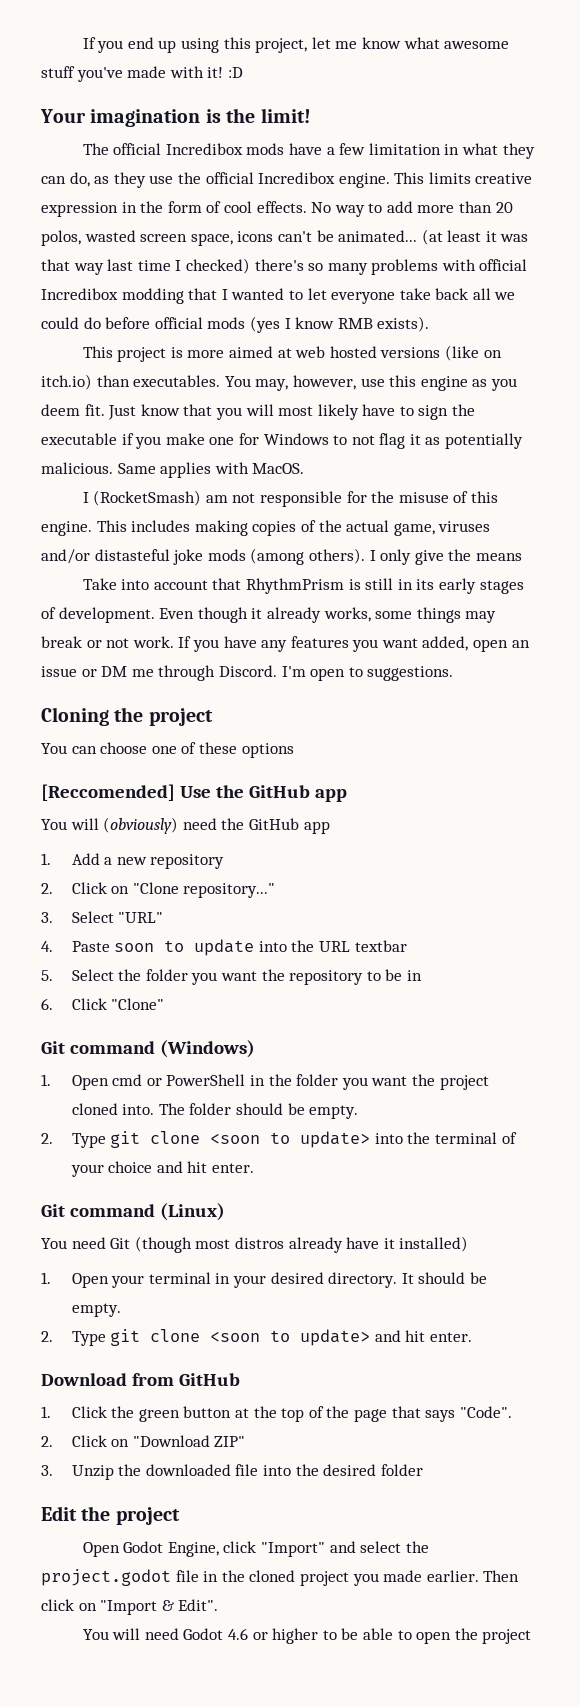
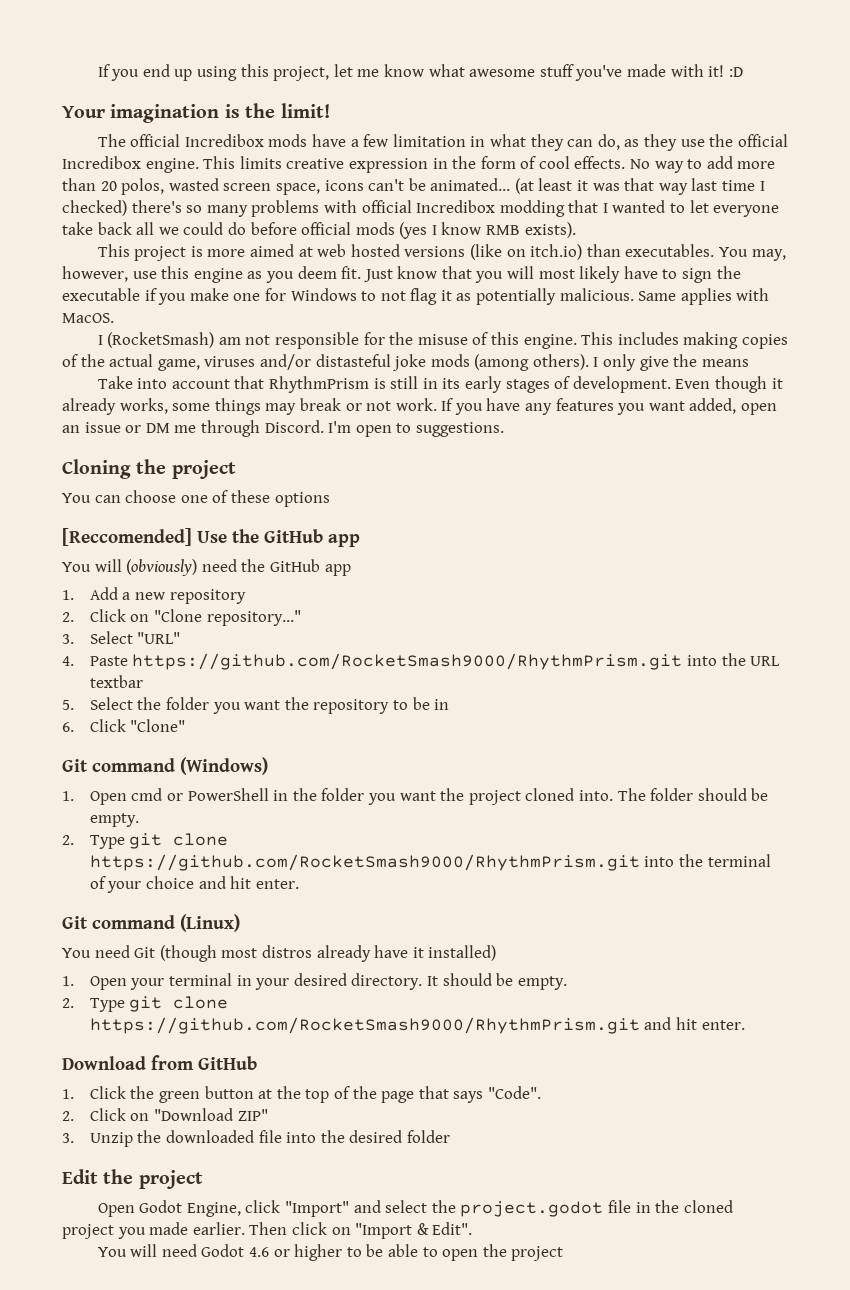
[114,939,255,956] soon to update -> [132,653,683,670] https://github.com/RocketSmash9000/RhythmPrism.git
[210,1131,371,1148] <soon to update> -> [89,854,640,871] https://github.com/RocketSmash9000/RhythmPrism.git
[210,1329,371,1346] <soon to update> -> [89,1017,640,1034] https://github.com/RocketSmash9000/RhythmPrism.git

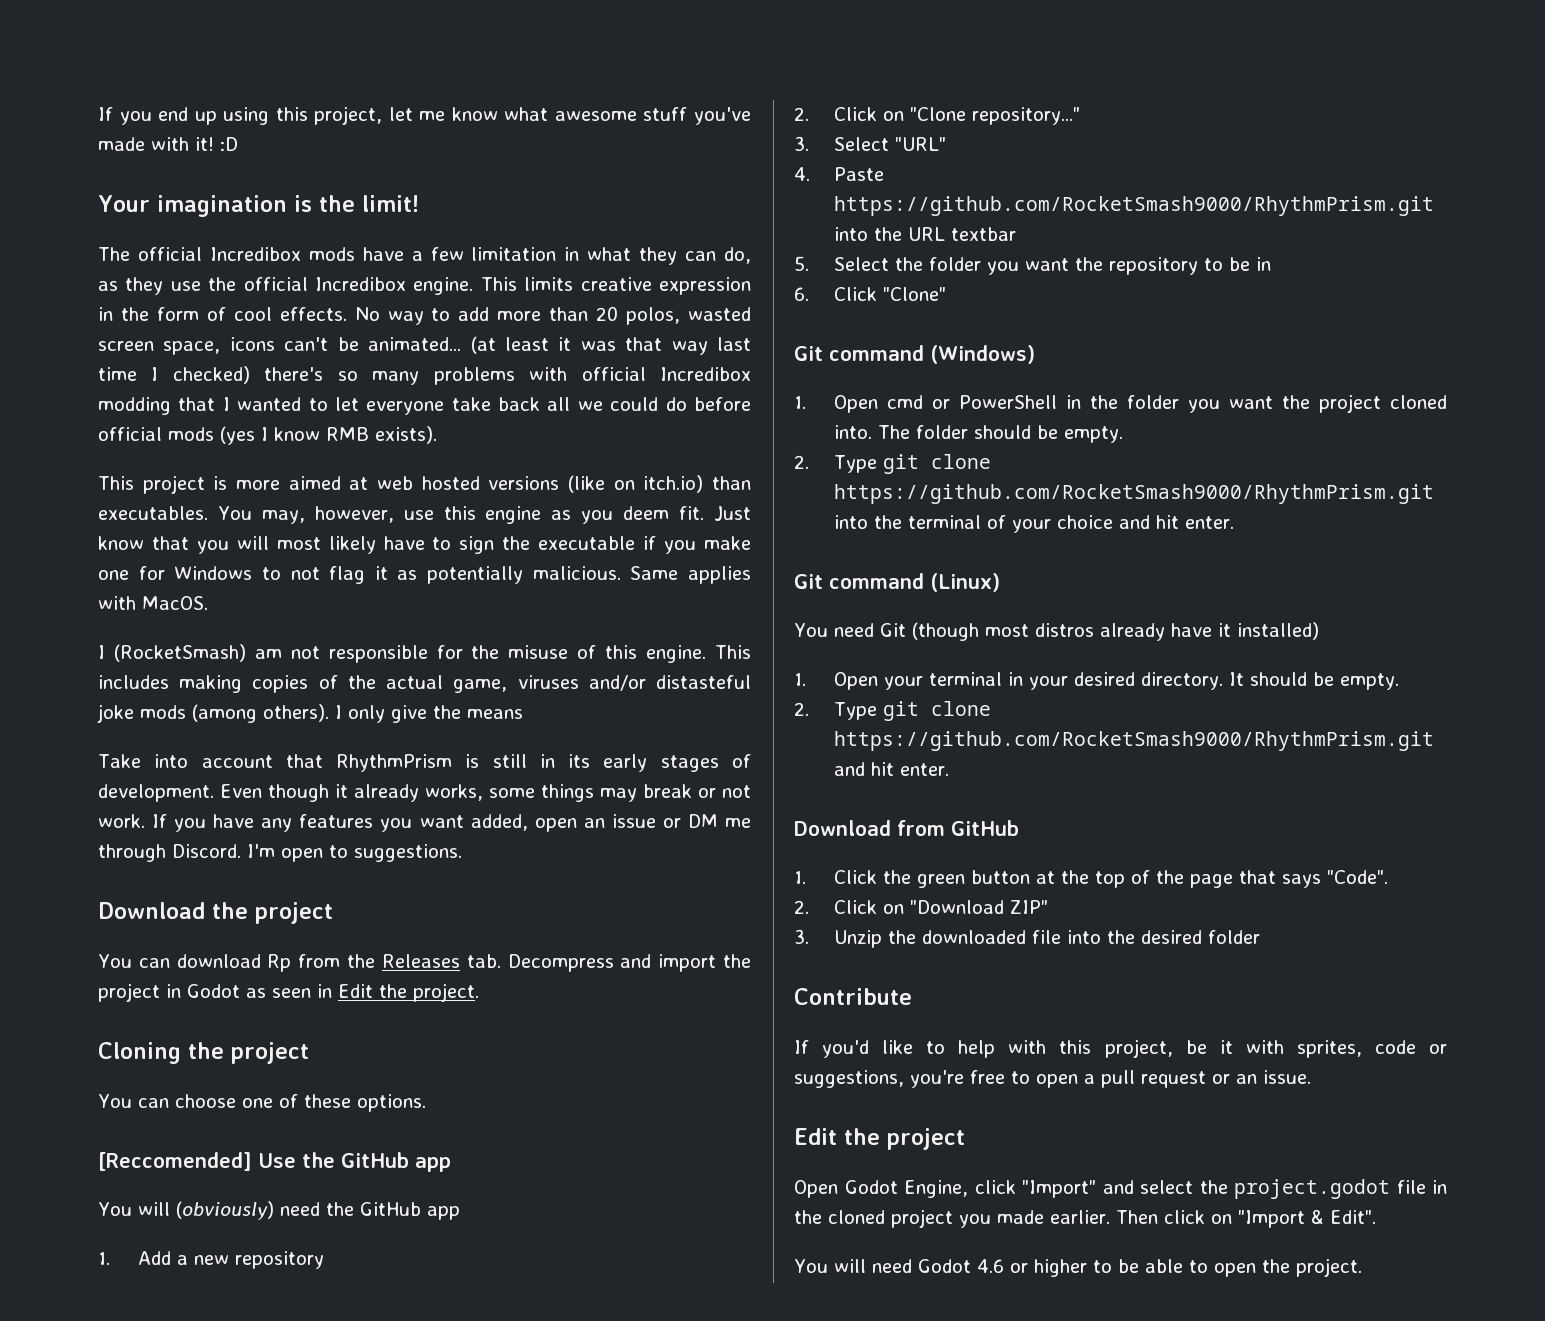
(504, 429) none -> [98,902,333,924] [98,954,751,972] [98,983,479,1002] // Download the project // You can download Rp from the Releases tab. Decompress and import the project in Godot as seen in Edit the project.
[274,492,330,507] options -> [356,1094,426,1112] options.
(451, 1136) none -> [794,988,912,1005] [794,1039,1447,1058] [794,1070,1311,1088] // Contribute // If you'd like to help with this project, be it with sprites, code or suggestions, you're free to open a pull request or an issue.
[511,1246,564,1261] project -> [1295,1258,1362,1277] project.

